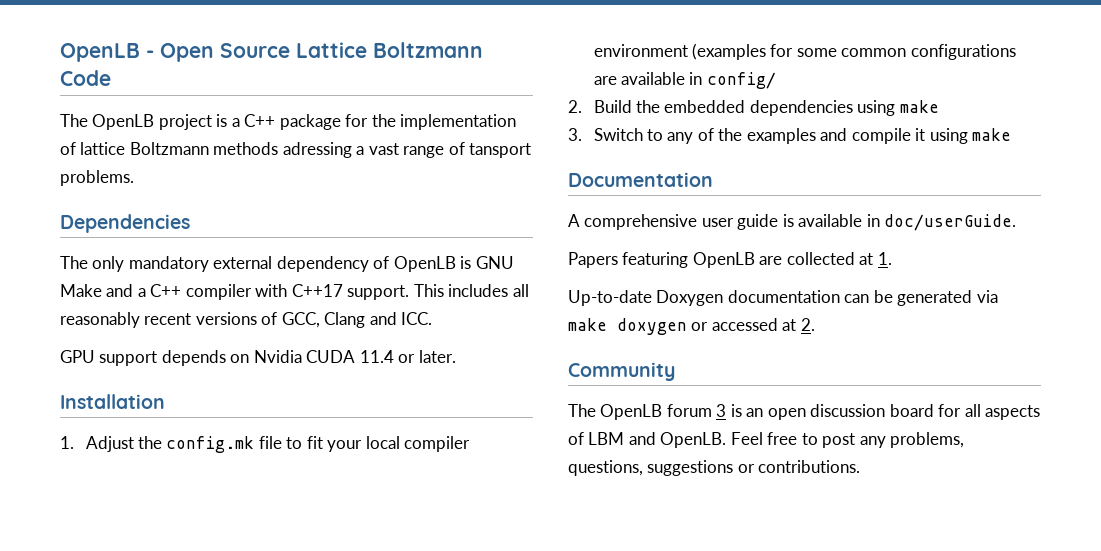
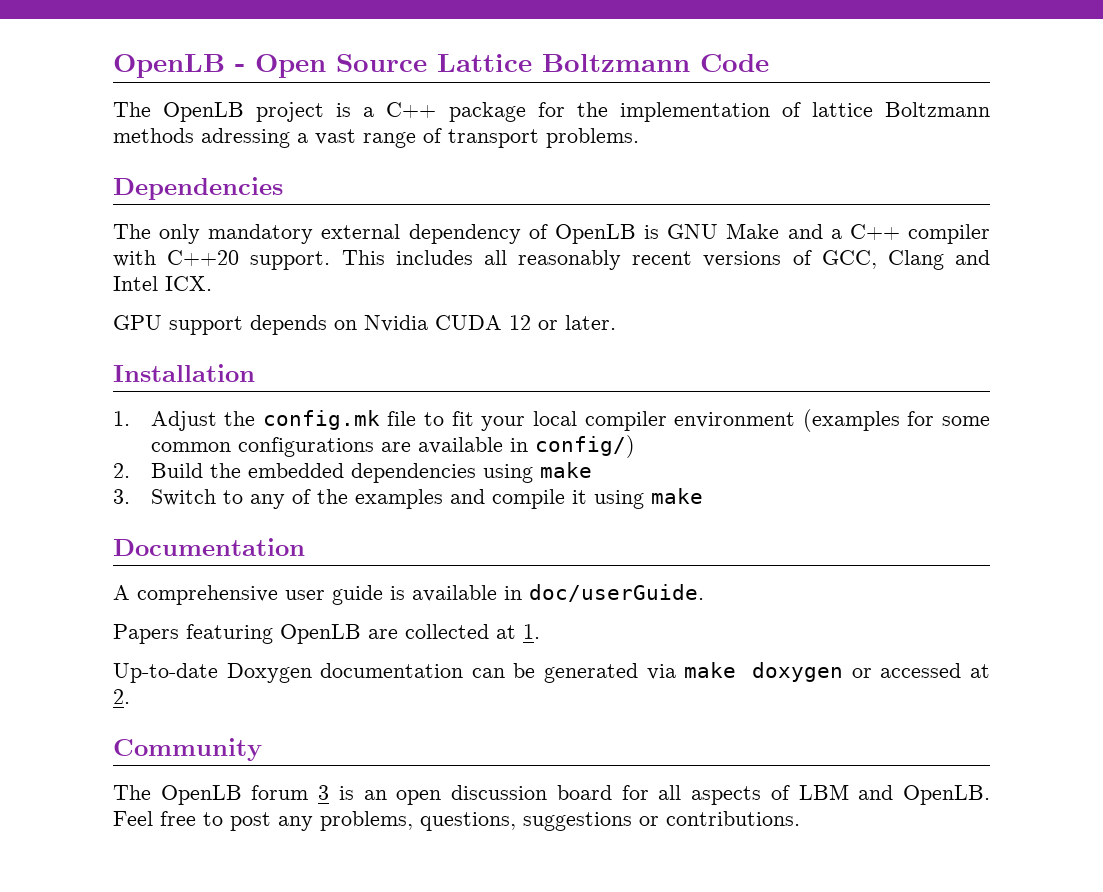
[469,143,532,158] tansport -> [448,129,539,148] transport
[291,284,343,297] C++17 -> [167,250,240,266] C++20
[401,312,433,325] ICC. -> [113,276,212,291] Intel ICX.
[359,350,394,363] 11.4 -> [509,315,531,330] 12
[706,72,776,89] config/ -> [534,435,635,458] config/)

